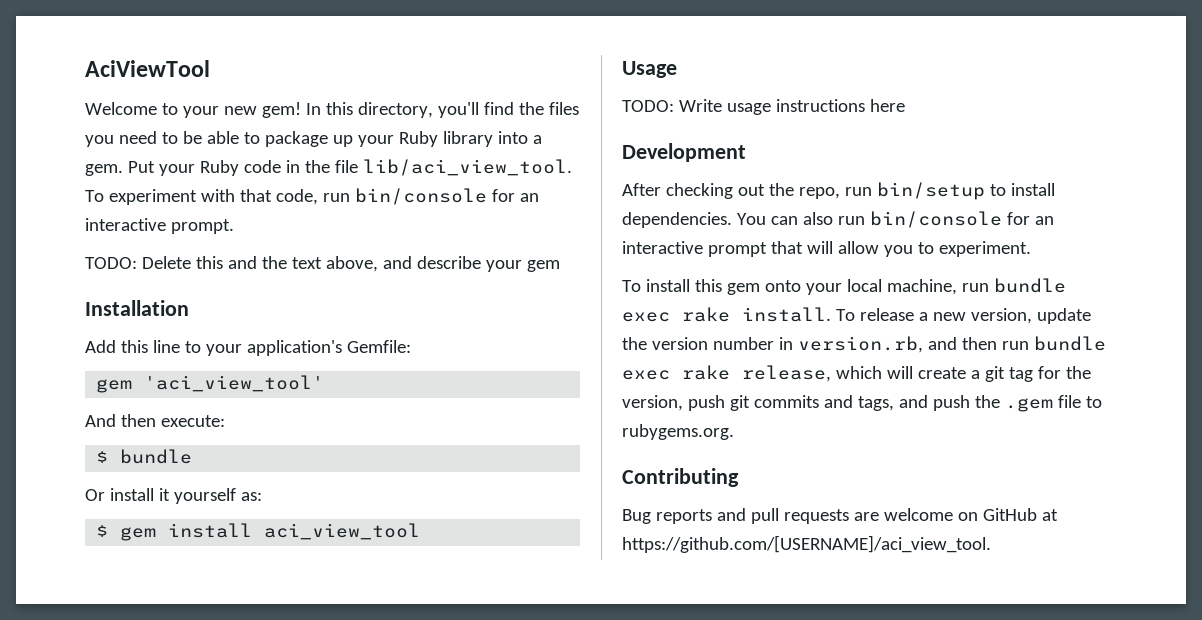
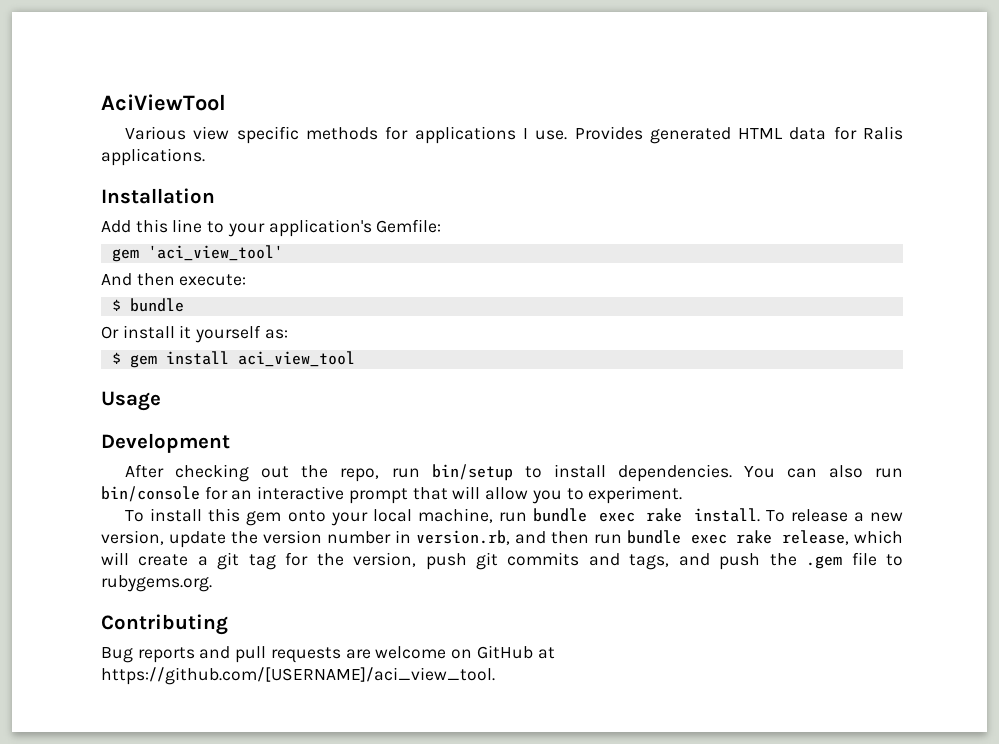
[85,102,579,118] [85,131,542,147] [85,159,572,176] [85,188,539,205] [85,218,234,234] [85,256,560,272] Welcome to your new gem! In this directory, you'll find the files you need to be able to package up your Ruby library into a gem. Put your Ruby code in the file lib/aci_view_tool. To experiment with that code, run bin/console for an interactive prompt. // TODO: Delete this and the text above, and describe your gem -> [125,126,903,144] [101,148,205,166] Various view specific methods for applications I use. Provides generated HTML data for Ralis applications.
[622,99,905,115] // TODO: Write usage instructions here -> (161, 401) none

